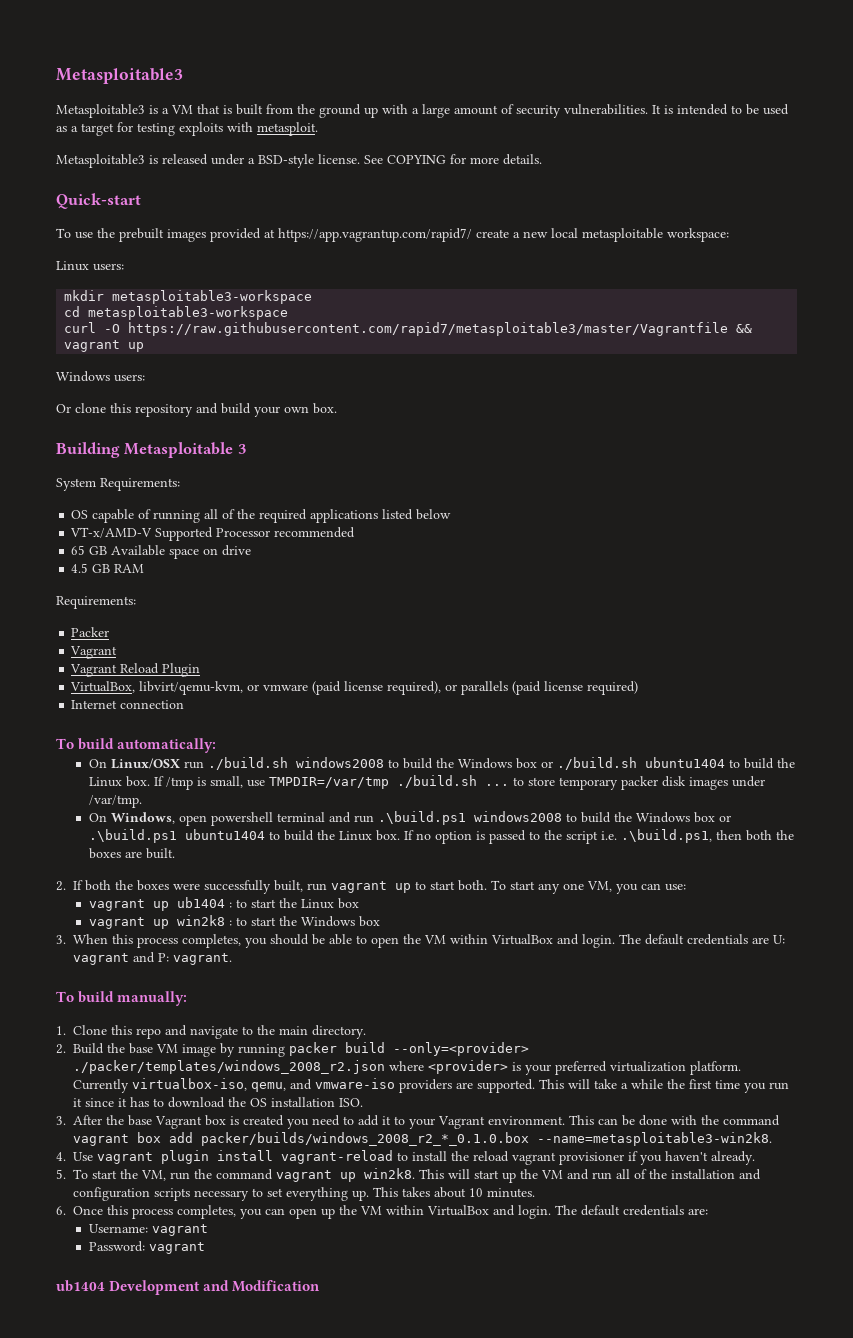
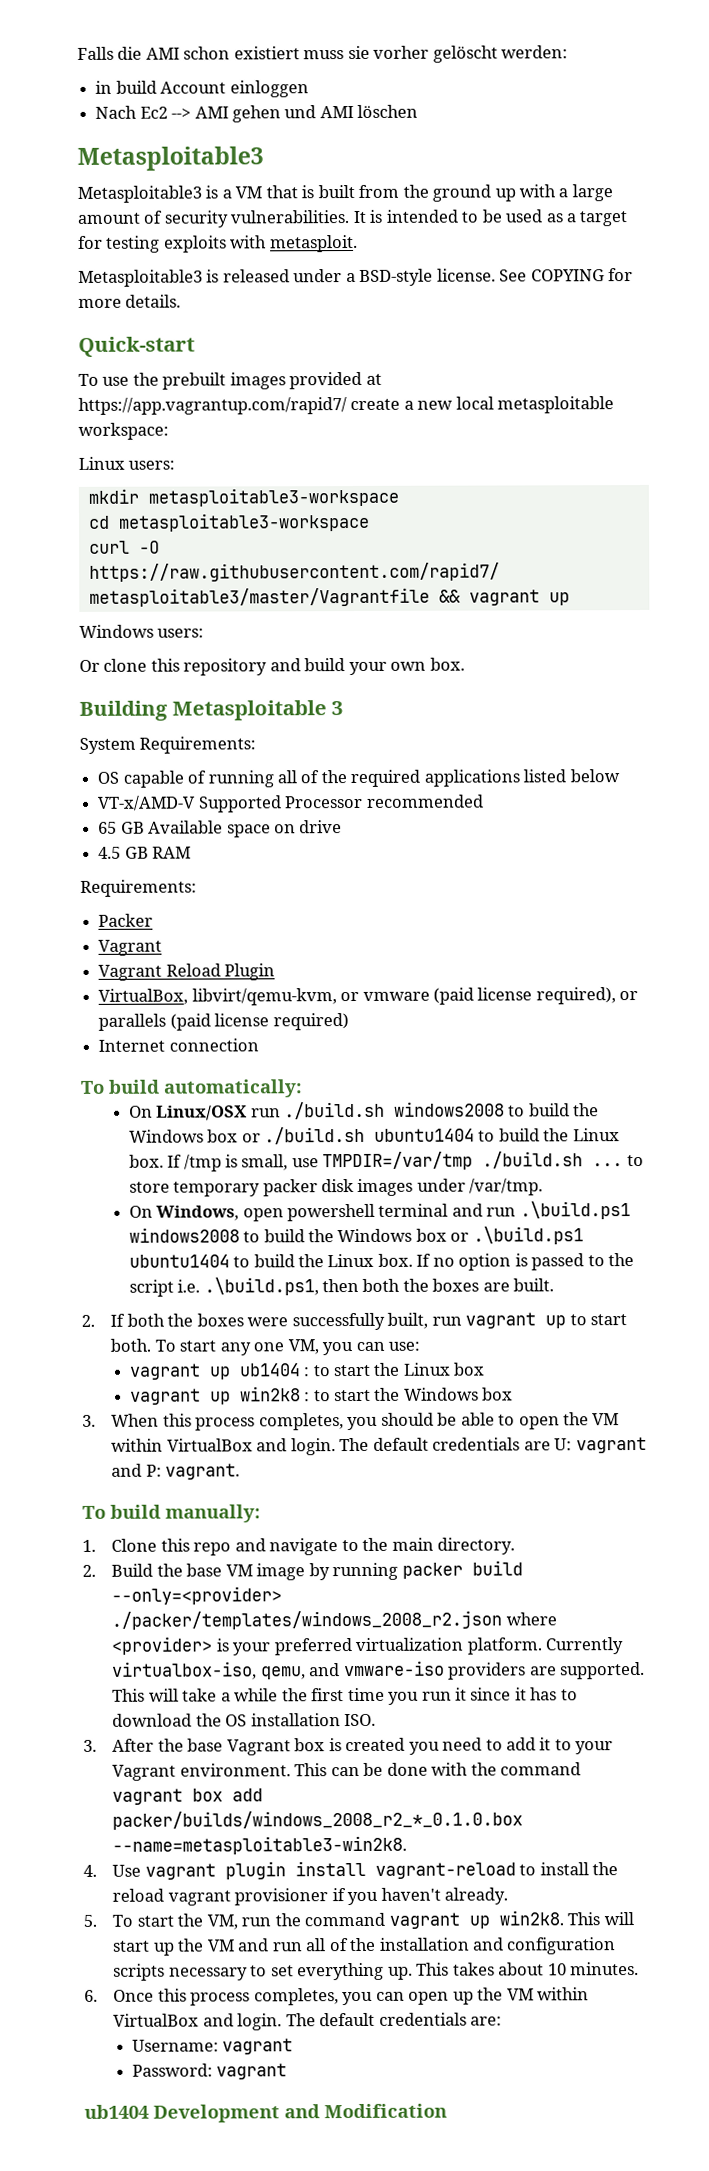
(56, 76) none -> [77,45,569,63] [95,80,309,98] [95,104,419,123] Falls die AMI schon existiert muss sie vorher gelöscht werden: // in build Account einloggen // Nach Ec2 --> AMI gehen und AMI löschen //

